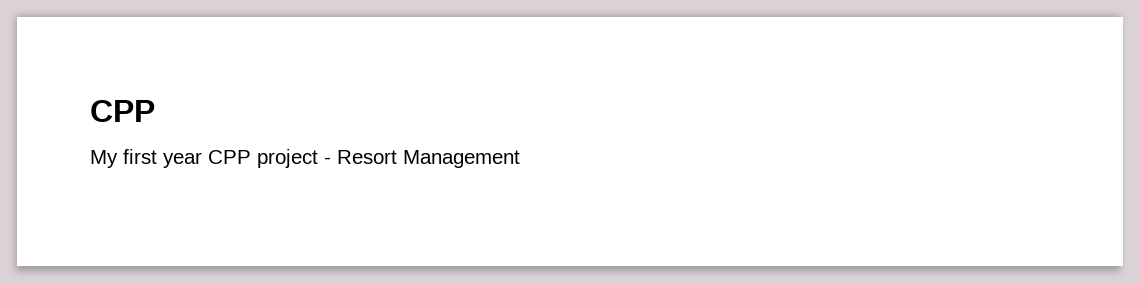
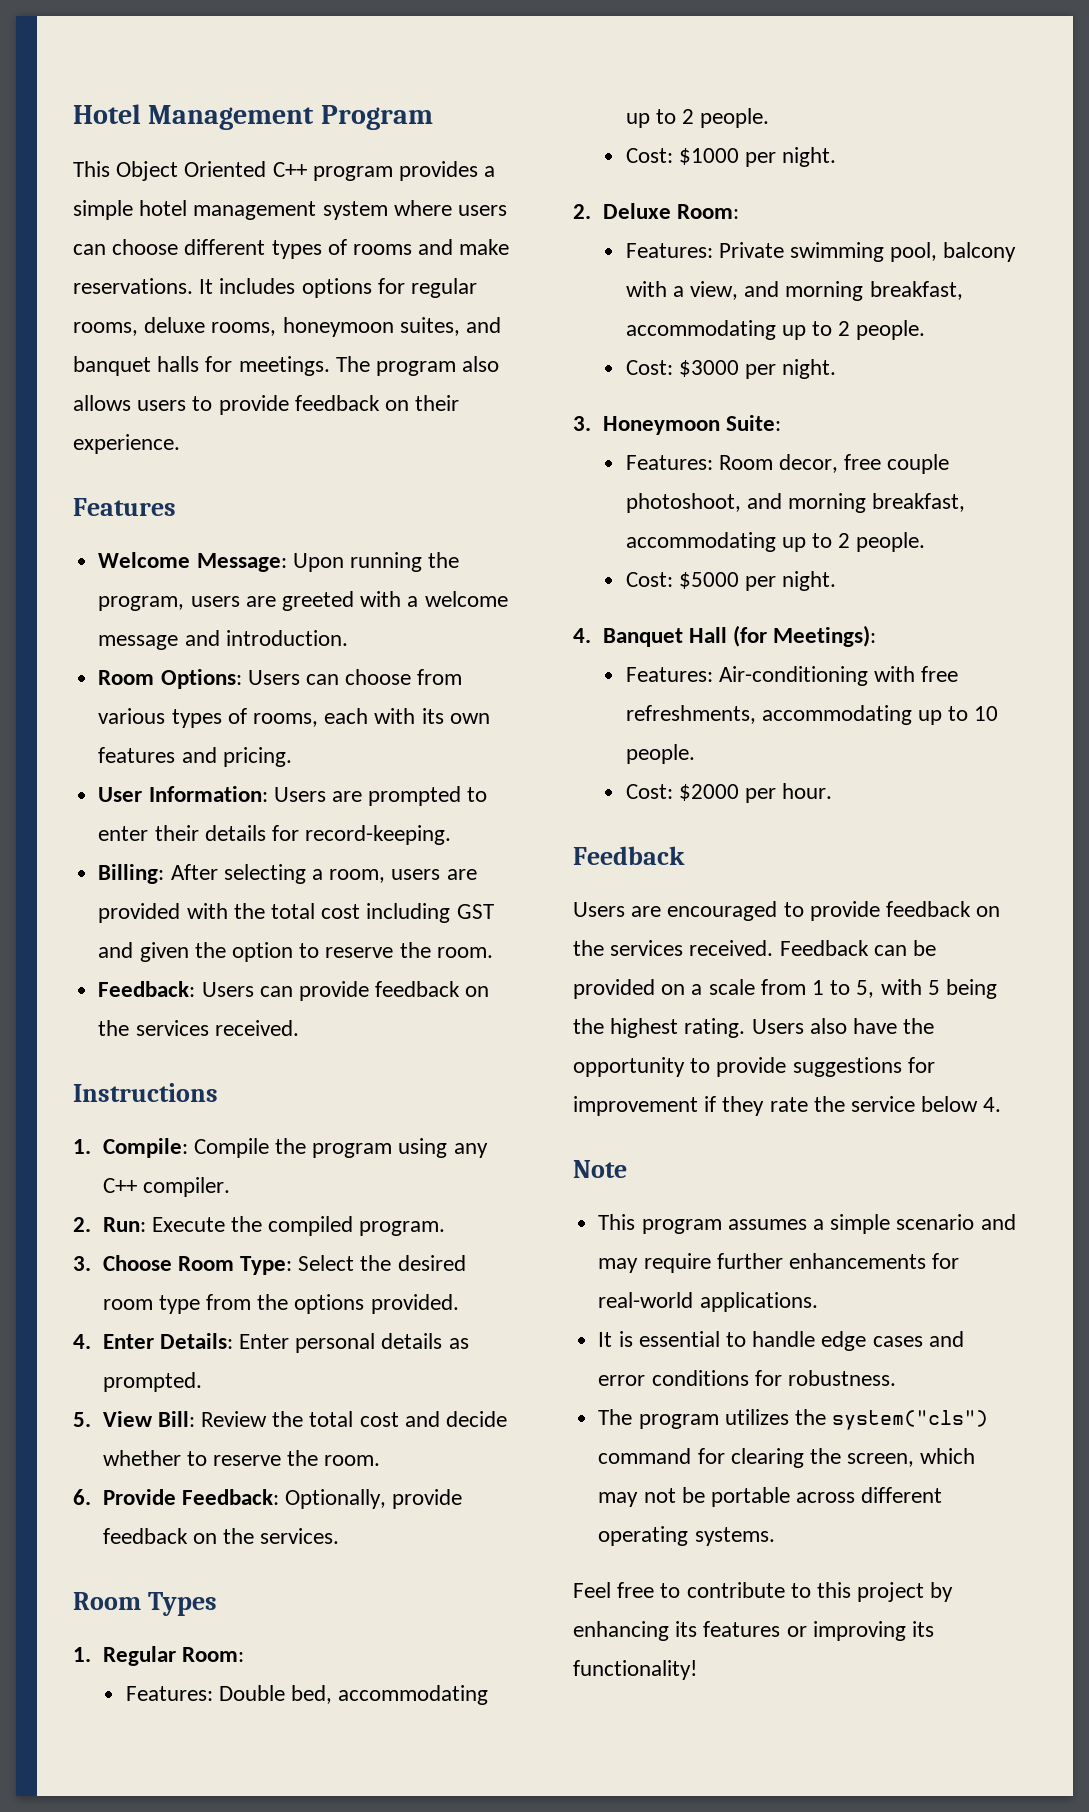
[90,100,155,122] [90,149,520,168] CPP // My first year CPP project - Resort Management -> [73,104,433,130] [73,161,496,181] [73,200,508,220] [73,239,510,259] [73,278,478,298] [73,317,502,337] [73,356,500,376] [73,395,460,415] [73,434,180,454] [73,498,176,516] [98,552,460,572] [98,591,508,611] [98,630,348,650] [98,669,463,689] [98,708,490,728] [98,747,292,767] [98,786,488,806] [98,825,452,845] [98,864,477,884] [98,903,494,923] [98,942,493,962] [98,981,490,1001] [98,1020,299,1036] [73,1083,218,1102] [73,1138,488,1158] [102,1177,230,1197] [73,1216,446,1236] [73,1255,466,1275] [102,1294,459,1314] [73,1333,469,1353] [102,1372,202,1392] [73,1411,507,1427] [102,1450,381,1466] [73,1489,463,1509] [102,1528,340,1544] [73,1592,217,1616] [73,1646,244,1666] [125,1685,489,1705] [625,108,770,128] [625,147,837,167] [573,203,739,219] [625,242,1017,262] [625,281,963,301] [625,320,926,340] [625,359,837,379] [573,415,781,435] [625,454,950,474] [625,493,966,513] [625,532,926,552] [625,571,837,591] [573,625,877,647] [625,666,959,686] [625,705,999,725] [625,744,695,764] [625,783,833,803] [573,846,685,865] [573,901,1001,921] [573,940,937,956] [573,979,998,999] [573,1018,935,1038] [573,1057,935,1077] [573,1096,1002,1116] [573,1160,627,1178] [598,1214,1016,1234] [598,1253,960,1273] [598,1292,818,1312] [598,1331,964,1351] [598,1370,896,1386] [598,1409,989,1430] [598,1448,976,1468] [598,1487,943,1507] [598,1526,775,1546] [573,1582,954,1602] [573,1621,935,1641] [573,1660,697,1680] Hotel Management Program // This Object Oriented C++ program provides a simple hotel management system where users can choose different types of rooms and make reservations. It includes options for regular rooms, deluxe rooms, honeymoon suites, and banquet halls for meetings. The program also allows users to provide feedback on their experience. // Features // Welcome Message: Upon running the program, users are greeted with a welcome message and introduction. // Room Options: Users can choose from various types of rooms, each with its own features and pricing. // User Information: Users are prompted to enter their details for record-keeping. // Billing: After selecting a room, users are provided with the total cost including GST and given the option to reserve the room. // Feedback: Users can provide feedback on the services received. // Instructions // 1. Compile: Compile the program using any C++ compiler. // 2. Run: Execute the compiled program. // 3. Choose Room Type: Select the desired room type from the options provided. // 4. Enter Details: Enter personal details as prompted. // 5. View Bill: Review the total cost and decide whether to reserve the room. // 6. Provide Feedback: Optionally, provide feedback on the services. // Room Types // 1. Regular Room: // Features: Double bed, accommodating up to 2 people. // Cost: $1000 per night. // 2. Deluxe Room: // Features: Private swimming pool, balcony with a view, and morning breakfast, accommodating up to 2 people. // Cost: $3000 per night. // 3. Honeymoon Suite: // Features: Room decor, free couple photoshoot, and morning breakfast, accommodating up to 2 people. // Cost: $5000 per night. // 4. Banquet Hall (for Meetings): // Features: Air-conditioning with free refreshments, accommodating up to 10 people. // Cost: $2000 per hour. // Feedback // Users are encouraged to provide feedback on the services received. Feedback can be provided on a scale from 1 to 5, with 5 being the highest rating. Users also have the opportunity to provide suggestions for improvement if they rate the service below 4. // Note // This program assumes a simple scenario and may require further enhancements for real-world applications. // It is essential to handle edge cases and error conditions for robustness. // The program utilizes the system("cls") command for clearing the screen, which may not be portable across different operating systems. // Feel free to contribute to this project by enhancing its features or improving its functionality!

